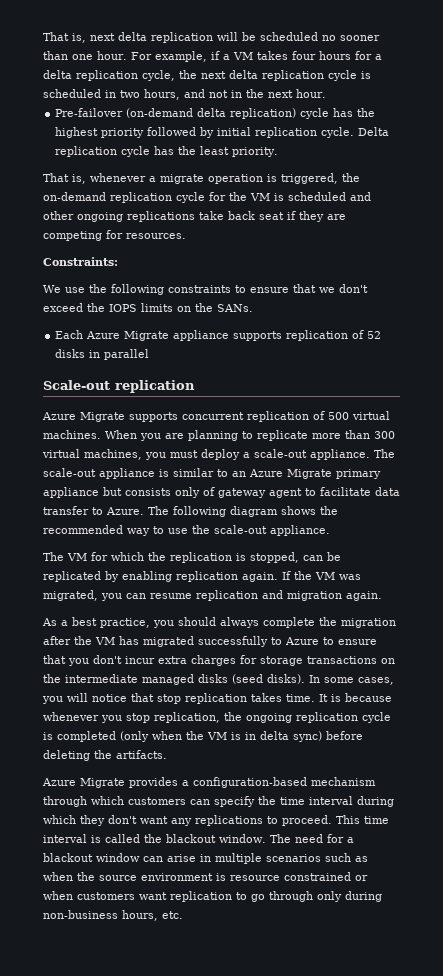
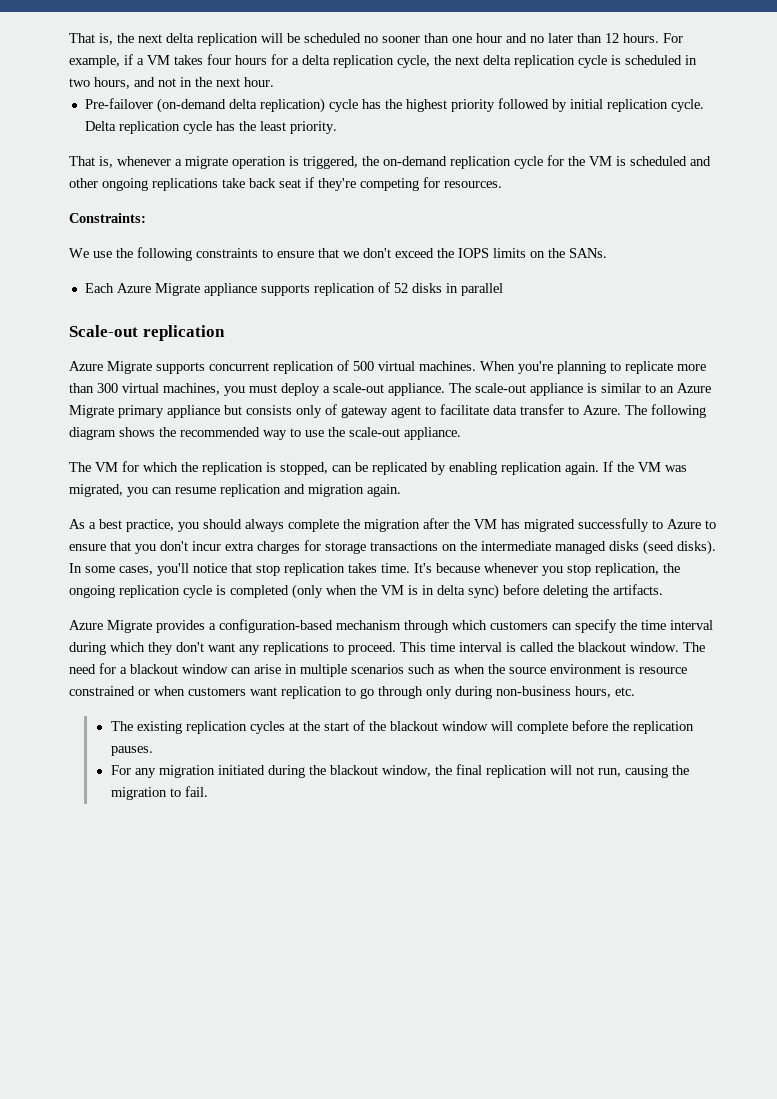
[43,32,86,43] That is, -> [69,33,134,45] That is, the
[97,51,127,60] hour. -> [476,33,659,43] hour and no later than 12 hours.
[299,211,346,222] they are -> [318,178,356,191] they're
[140,433,184,441] you are -> [518,361,553,374] you're
[42,693,88,704] you will -> [157,563,189,576] you'll
[319,694,341,702] It is -> [414,563,432,573] It's
(183, 915) none -> [110,720,694,734] [110,746,153,756] [110,764,689,778] [110,786,208,800] // The existing replication cycles at the start of the blackout window will complete before the replication pauses. // For any migration initiated during the blackout window, the final replication will not run, causing the migration to fail.

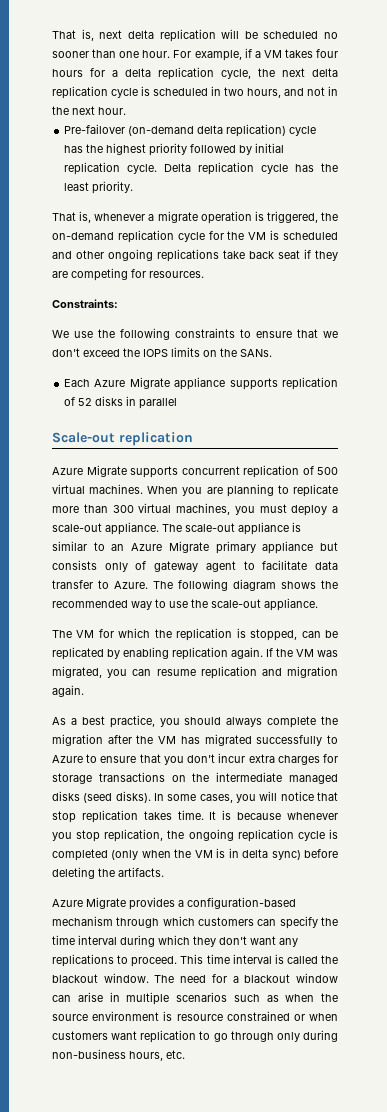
[69,33,134,45] That is, the -> [52,29,94,41] That is,
[476,33,659,43] hour and no later than 12 hours. -> [142,50,171,58] hour.
[318,178,356,191] they're -> [315,250,338,261] [52,271,68,278] they are
[518,361,553,374] you're -> [182,487,223,496] you are
[157,563,189,576] you'll -> [236,791,278,803] you will
[414,563,432,573] It's -> [209,810,232,820] It is
[110,720,694,734] [110,746,153,756] [110,764,689,778] [110,786,208,800] // The existing replication cycles at the start of the blackout window will complete before the replication pauses. // For any migration initiated during the blackout window, the final replication will not run, causing the migration to fail. -> (185, 1054) none

